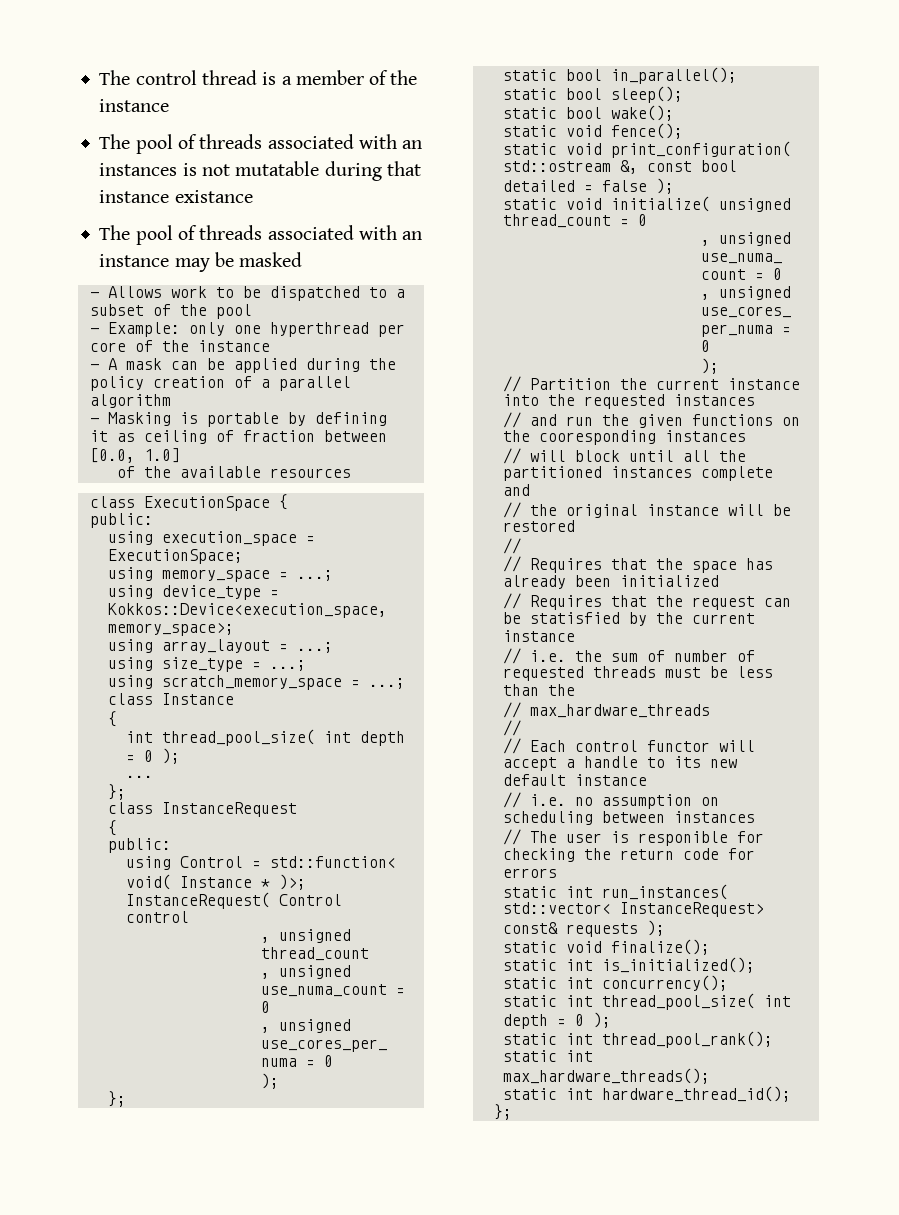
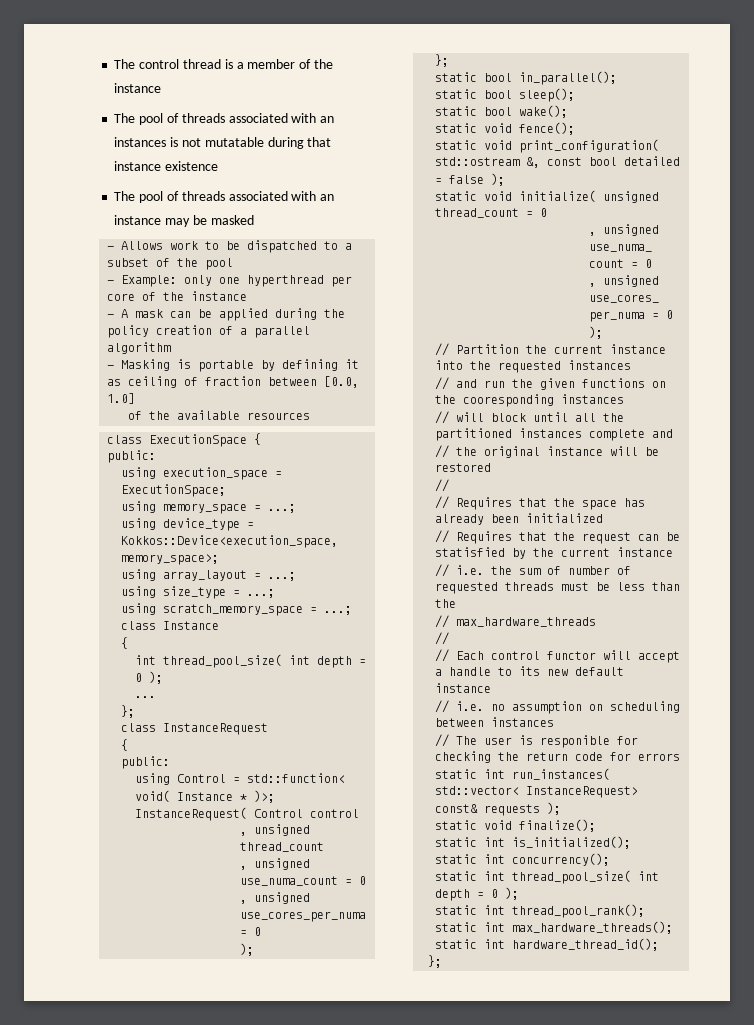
[174,190,253,203] existance -> [165,161,219,171] existence

